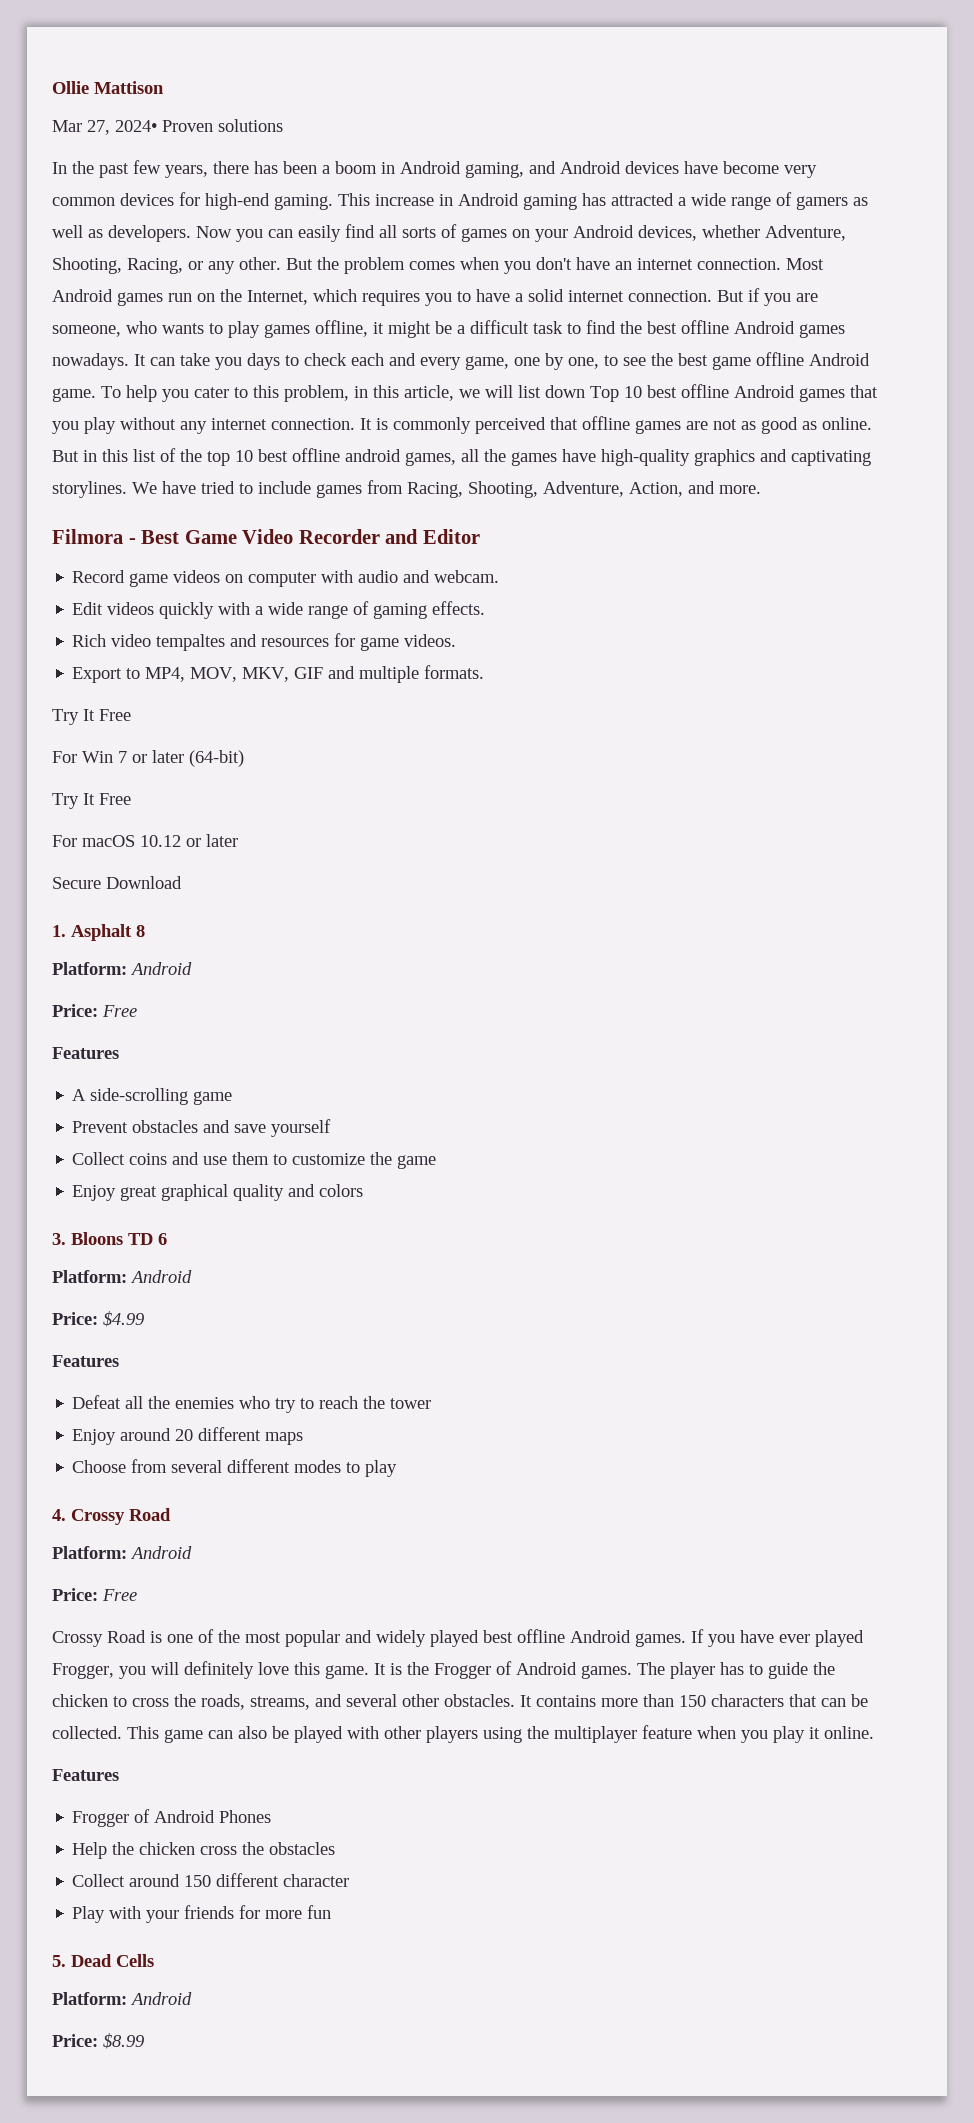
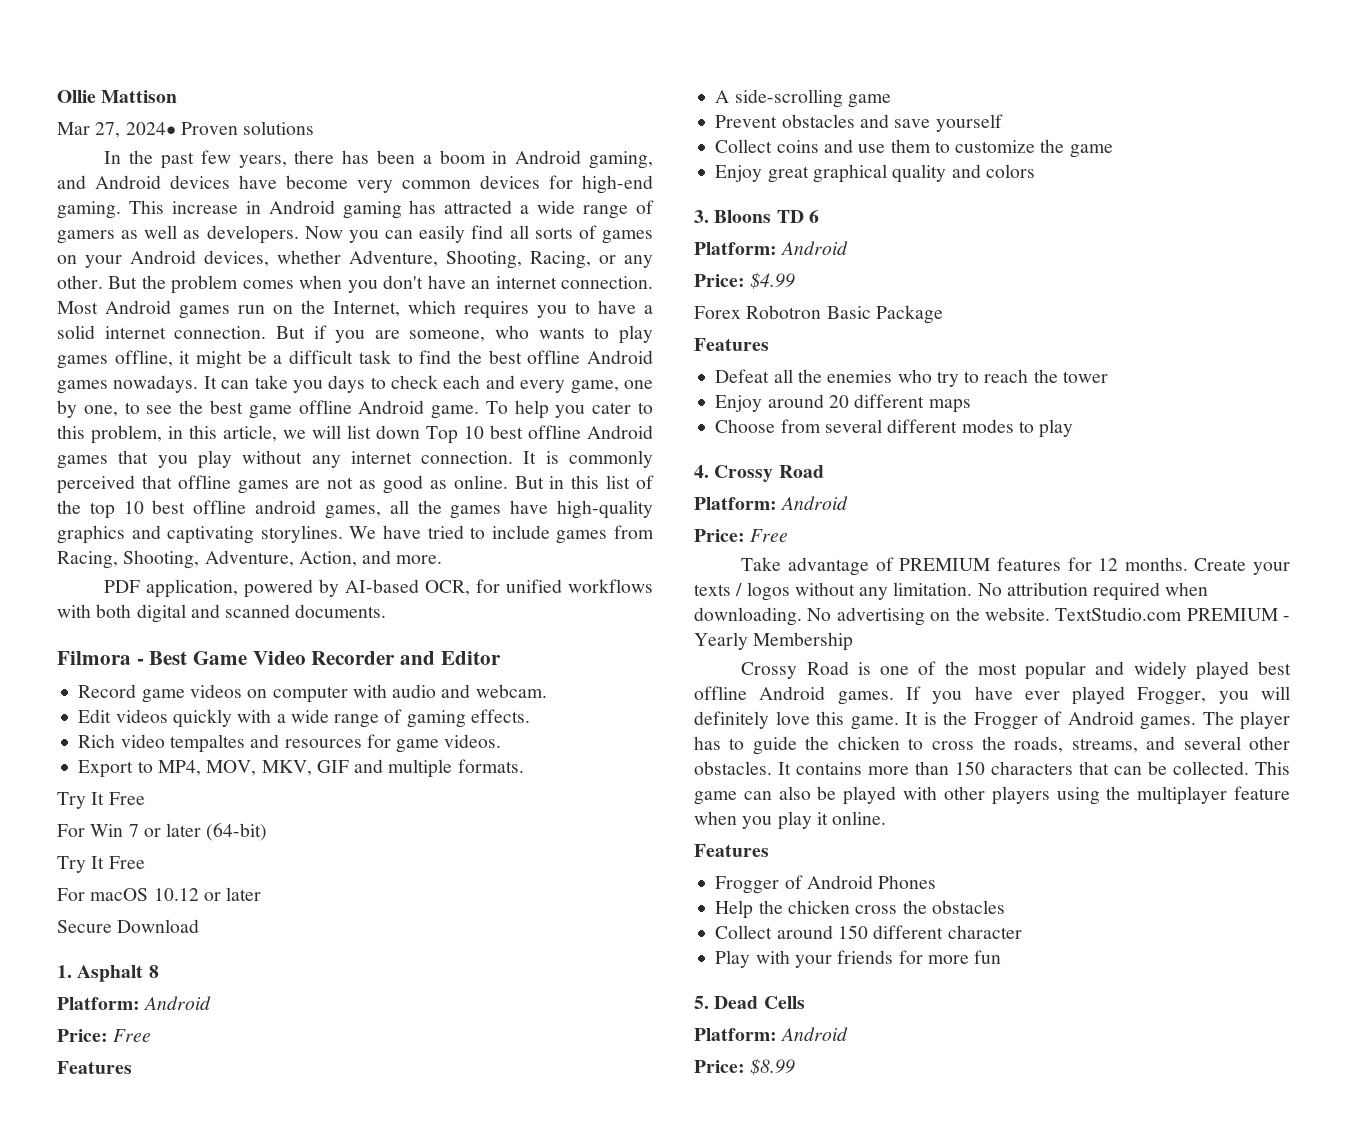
(761, 489) none -> [104,579,653,598] [57,604,387,623] // PDF application, powered by AI-based OCR, for unified workflows with both digital and scanned documents.
(144, 1319) none -> [694,305,943,324] // Forex Robotron Basic Package
(137, 1595) none -> [741,557,1290,576] [694,582,1209,601] [694,607,1290,626] [694,632,854,651] // Take advantage of PREMIUM features for 12 months. Create your texts / logos without any limitation. No attribution required when downloading. No advertising on the website. TextStudio.com PREMIUM - Yearly Membership

